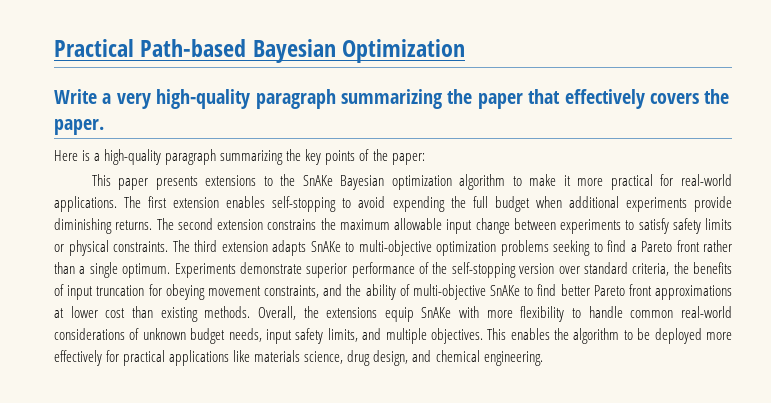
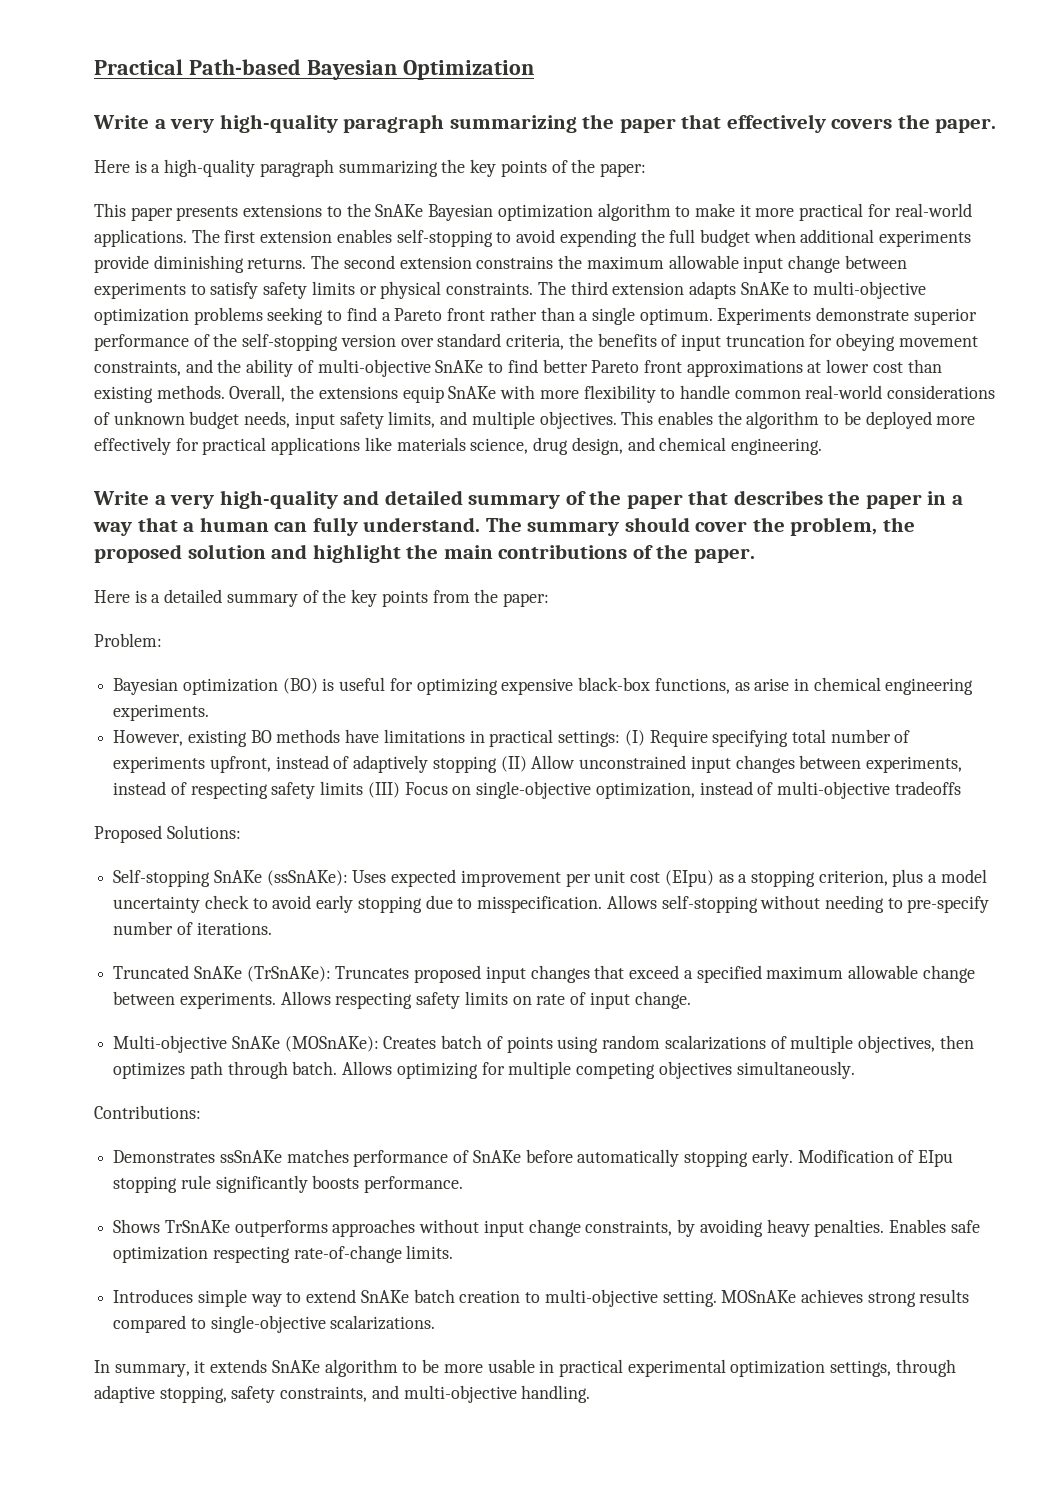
(543, 358) none -> [93,490,964,509] [93,517,915,536] [94,544,755,563] [94,589,549,607] [94,633,162,647] [113,677,974,695] [113,704,210,721] [113,729,911,747] [113,755,962,773] [113,781,961,799] [94,825,241,843] [113,869,987,887] [113,895,990,913] [113,921,272,935] [113,965,975,983] [113,991,691,1009] [113,1035,974,1053] [113,1061,855,1079] [94,1105,201,1119] [113,1149,953,1167] [113,1175,464,1193] [113,1219,980,1237] [113,1245,454,1263] [113,1289,970,1307] [113,1315,436,1333] [94,1359,956,1377] [94,1385,591,1403] // Write a very high-quality and detailed summary of the paper that describes the paper in a way that a human can fully understand. The summary should cover the problem, the proposed solution and highlight the main contributions of the paper. // Here is a detailed summary of the key points from the paper: // Problem: // Bayesian optimization (BO) is useful for optimizing expensive black-box functions, as arise in chemical engineering experiments. // However, existing BO methods have limitations in practical settings: (I) Require specifying total number of experiments upfront, instead of adaptively stopping (II) Allow unconstrained input changes between experiments, instead of respecting safety limits (III) Focus on single-objective optimization, instead of multi-objective tradeoffs // Proposed Solutions: // Self-stopping SnAKe (ssSnAKe): Uses expected improvement per unit cost (EIpu) as a stopping criterion, plus a model uncertainty check to avoid early stopping due to misspecification. Allows self-stopping without needing to pre-specify number of iterations. // Truncated SnAKe (TrSnAKe): Truncates proposed input changes that exceed a specified maximum allowable change between experiments. Allows respecting safety limits on rate of input change. // Multi-objective SnAKe (MOSnAKe): Creates batch of points using random scalarizations of multiple objectives, then optimizes path through batch. Allows optimizing for multiple competing objectives simultaneously. // Contributions: // Demonstrates ssSnAKe matches performance of SnAKe before automatically stopping early. Modification of EIpu stopping rule significantly boosts performance. // Shows TrSnAKe outperforms approaches without input change constraints, by avoiding heavy penalties. Enables safe optimization respecting rate-of-change limits. // Introduces simple way to extend SnAKe batch creation to multi-objective setting. MOSnAKe achieves strong results compared to single-objective scalarizations. // In summary, it extends SnAKe algorithm to be more usable in practical experimental optimization settings, through adaptive stopping, safety constraints, and multi-objective handling.

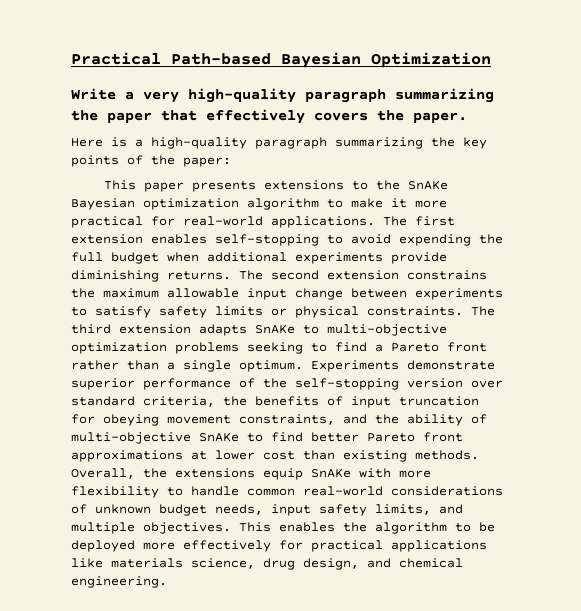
[93,490,964,509] [93,517,915,536] [94,544,755,563] [94,589,549,607] [94,633,162,647] [113,677,974,695] [113,704,210,721] [113,729,911,747] [113,755,962,773] [113,781,961,799] [94,825,241,843] [113,869,987,887] [113,895,990,913] [113,921,272,935] [113,965,975,983] [113,991,691,1009] [113,1035,974,1053] [113,1061,855,1079] [94,1105,201,1119] [113,1149,953,1167] [113,1175,464,1193] [113,1219,980,1237] [113,1245,454,1263] [113,1289,970,1307] [113,1315,436,1333] [94,1359,956,1377] [94,1385,591,1403] // Write a very high-quality and detailed summary of the paper that describes the paper in a way that a human can fully understand. The summary should cover the problem, the proposed solution and highlight the main contributions of the paper. // Here is a detailed summary of the key points from the paper: // Problem: // Bayesian optimization (BO) is useful for optimizing expensive black-box functions, as arise in chemical engineering experiments. // However, existing BO methods have limitations in practical settings: (I) Require specifying total number of experiments upfront, instead of adaptively stopping (II) Allow unconstrained input changes between experiments, instead of respecting safety limits (III) Focus on single-objective optimization, instead of multi-objective tradeoffs // Proposed Solutions: // Self-stopping SnAKe (ssSnAKe): Uses expected improvement per unit cost (EIpu) as a stopping criterion, plus a model uncertainty check to avoid early stopping due to misspecification. Allows self-stopping without needing to pre-specify number of iterations. // Truncated SnAKe (TrSnAKe): Truncates proposed input changes that exceed a specified maximum allowable change between experiments. Allows respecting safety limits on rate of input change. // Multi-objective SnAKe (MOSnAKe): Creates batch of points using random scalarizations of multiple objectives, then optimizes path through batch. Allows optimizing for multiple competing objectives simultaneously. // Contributions: // Demonstrates ssSnAKe matches performance of SnAKe before automatically stopping early. Modification of EIpu stopping rule significantly boosts performance. // Shows TrSnAKe outperforms approaches without input change constraints, by avoiding heavy penalties. Enables safe optimization respecting rate-of-change limits. // Introduces simple way to extend SnAKe batch creation to multi-objective setting. MOSnAKe achieves strong results compared to single-objective scalarizations. // In summary, it extends SnAKe algorithm to be more usable in practical experimental optimization settings, through adaptive stopping, safety constraints, and multi-objective handling. -> (167, 582) none

